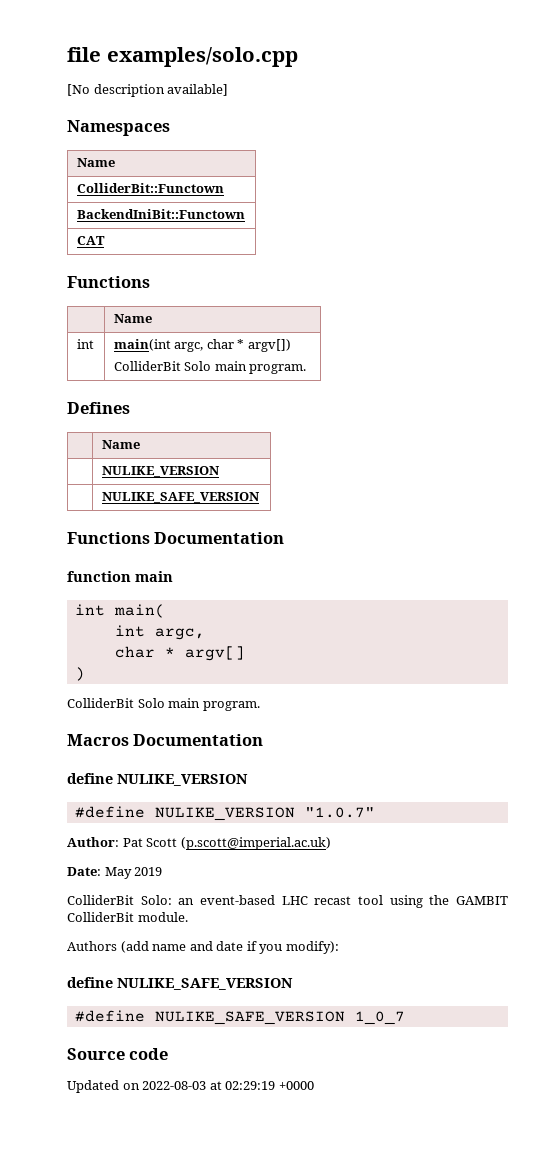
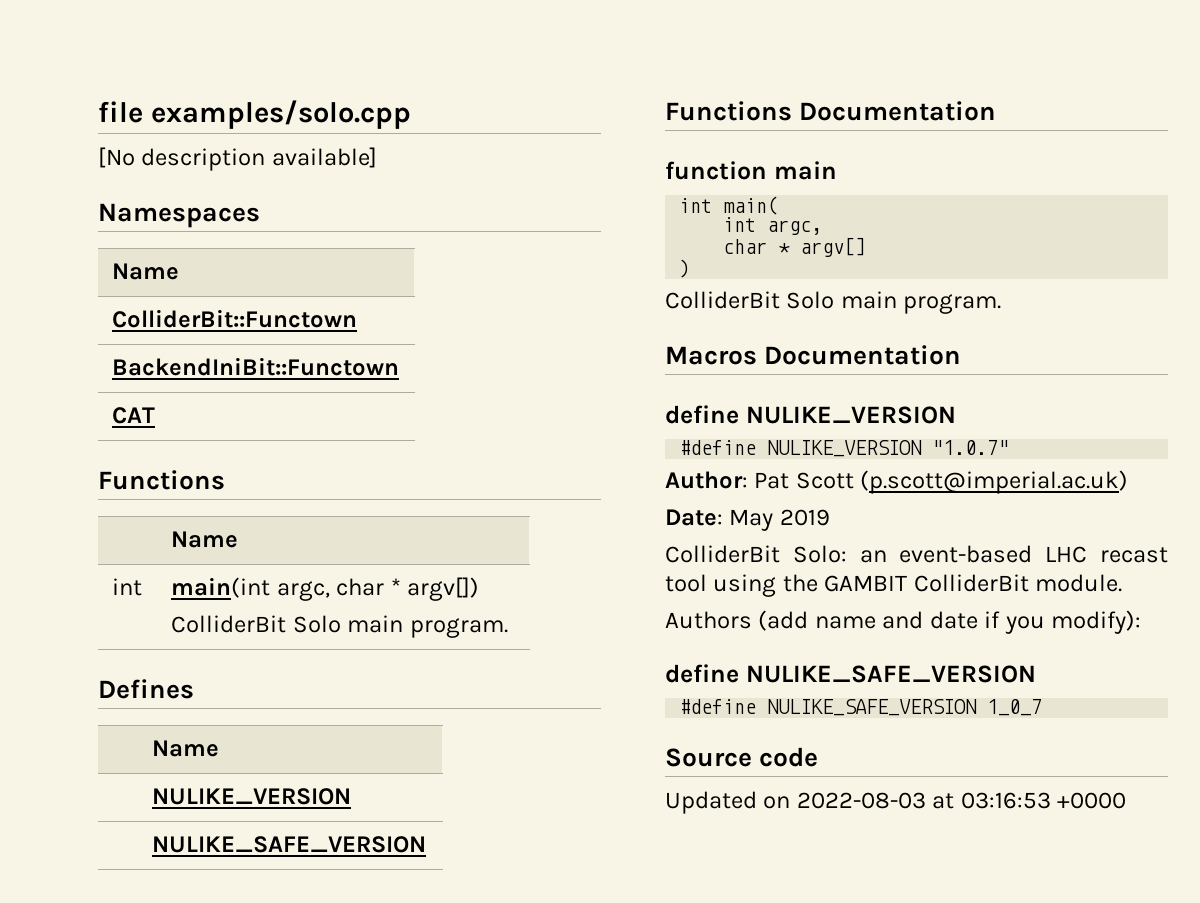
[225,1081,276,1090] 02:29:19 -> [960,792,1051,809] 03:16:53

